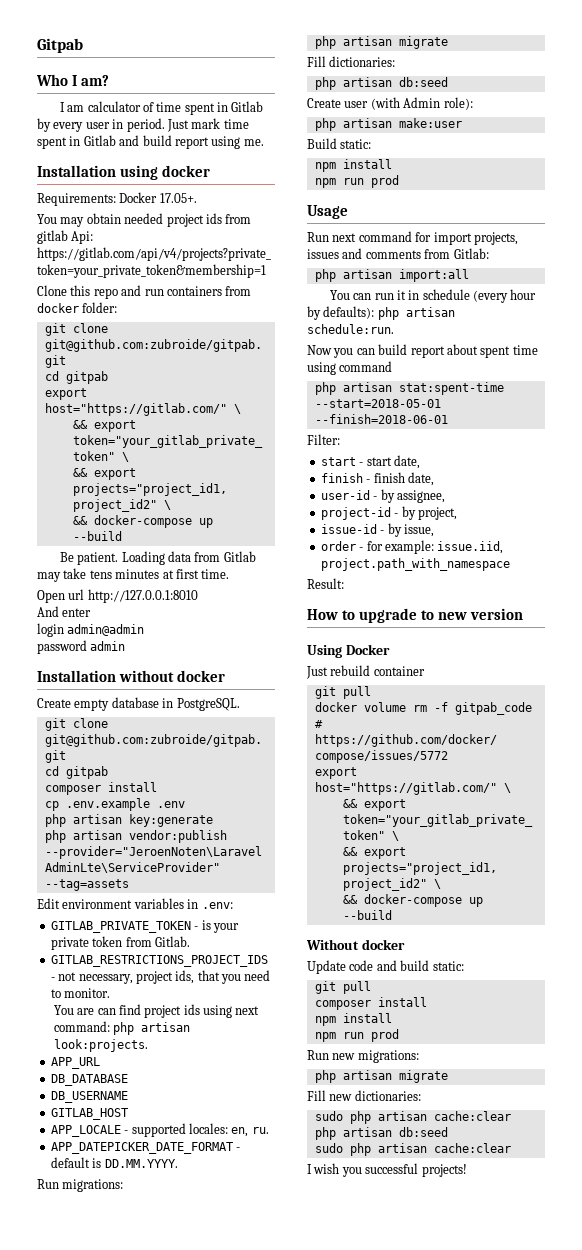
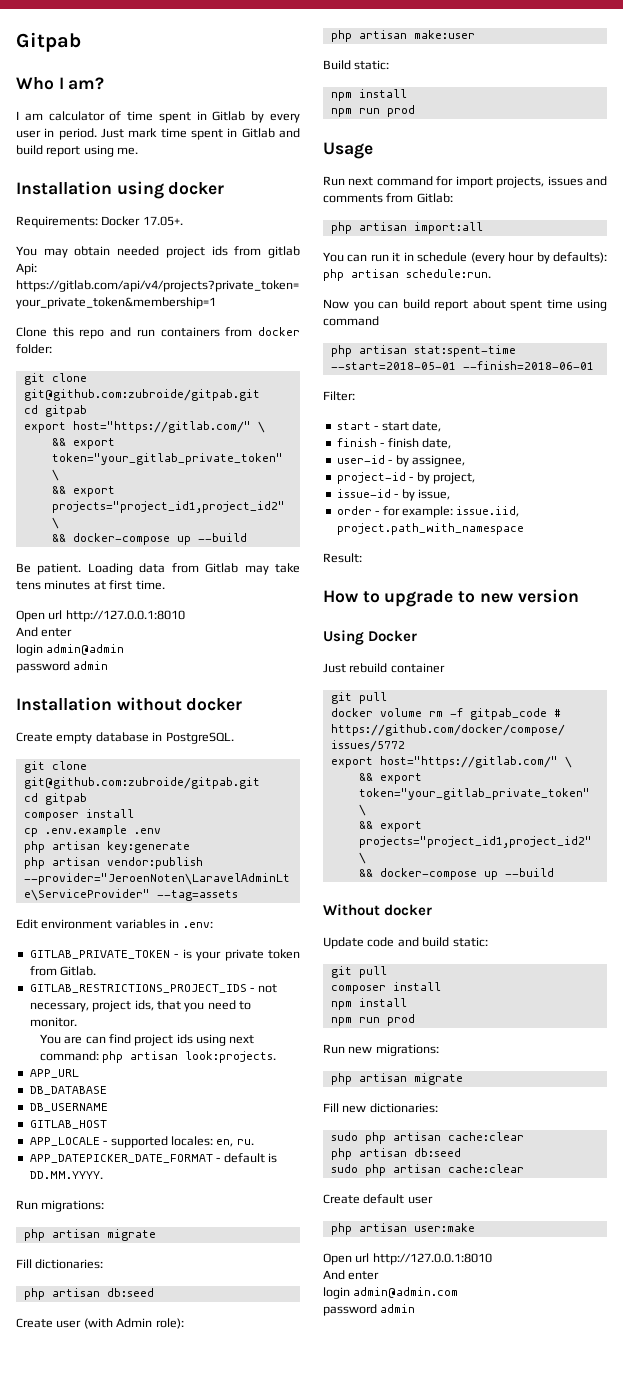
[307,1163,467,1177] I wish you successful projects! -> [323,1194,433,1204] [330,1223,475,1235] [323,1253,492,1265] [323,1270,380,1280] [323,1287,459,1299] [323,1304,416,1316] Create default user // php artisan user:make // Open url http://127.0.0.1:8010 // And enter // login admin@admin.com // password admin

